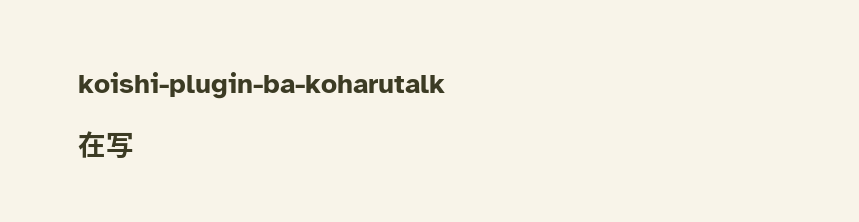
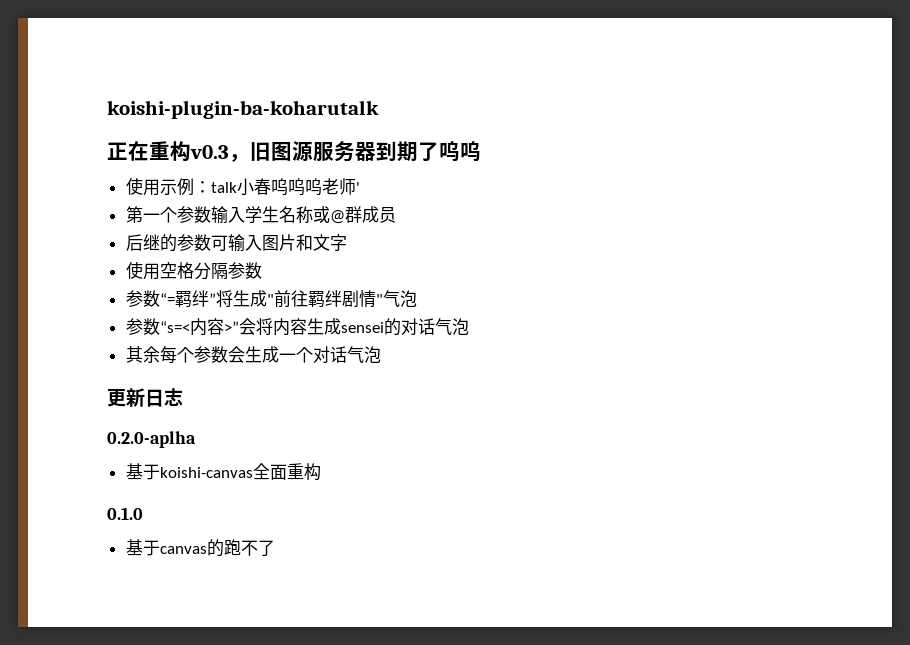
[78,131,134,159] 在写 -> [107,141,481,162] [125,177,360,196] [125,206,396,224] [125,234,347,252] [125,261,262,280] [125,290,417,308] [125,318,469,336] [125,346,381,364] [107,388,183,407] [107,431,196,448] [125,463,321,481] [107,507,143,520] [125,539,275,557] 正在重构v0.3，旧图源服务器到期了呜呜 // 使用示例：talk小春呜呜呜老师' // 第一个参数输入学生名称或@群成员 // 后继的参数可输入图片和文字 // 使用空格分隔参数 // 参数“=羁绊”将生成"前往羁绊剧情"气泡 // 参数“s=<内容>”会将内容生成sensei的对话气泡 // 其余每个参数会生成一个对话气泡 // 更新日志 // 0.2.0-aplha // 基于koishi-canvas全面重构 // 0.1.0 // 基于canvas的跑不了

